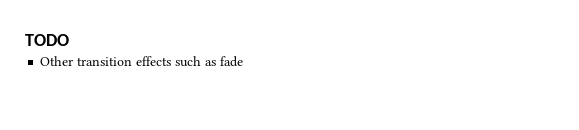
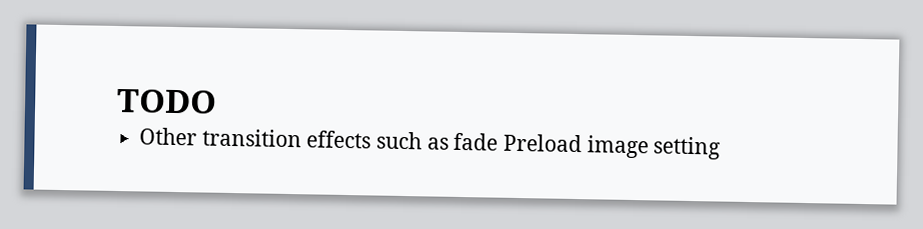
(244, 61) none -> [503,133,722,160] Preload image setting

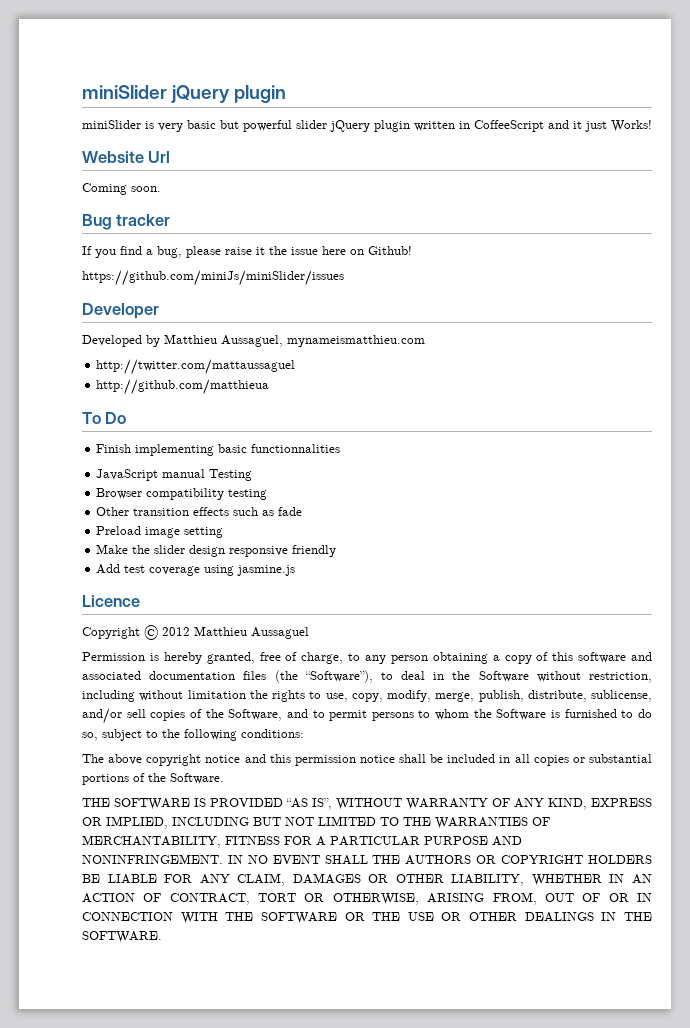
[116,88,217,114] TODO -> [82,85,287,103] [82,120,652,132] [82,151,171,163] [82,183,161,195] [82,214,171,230] [82,246,412,258] [82,270,344,286] [82,303,159,319] [82,334,425,347] [96,359,296,375] [96,379,270,395] [82,412,127,424] [96,444,341,456] [96,469,253,481] [96,488,268,500] miniSlider jQuery plugin // miniSlider is very basic but powerful slider jQuery plugin written in CoffeeScript and it just Works! // Website Url // Coming soon. // Bug tracker // If you find a bug, please raise it the issue here on Github! // https://github.com/miniJs/miniSlider/issues // Developer // Developed by Matthieu Aussaguel, mynameismatthieu.com // http://twitter.com/mattaussaguel // http://github.com/matthieua // To Do // Finish implementing basic functionnalities // JavaScript manual Testing // Browser compatibility testing
(499, 141) none -> (303, 511) //
(722, 148) none -> [96,544,337,557] [96,564,296,576] [82,595,140,607] [82,625,309,640] [82,652,652,664] [82,670,652,683] [82,690,652,702] [82,708,652,724] [82,729,304,741] [82,754,652,766] [82,773,224,785] [82,798,652,810] [82,816,550,829] [82,835,522,848] [82,854,653,865] [82,873,652,886] [82,892,653,905] [82,912,652,924] [82,931,162,943] // Make the slider design responsive friendly // Add test coverage using jasmine.js // Licence // Copyright © 2012 Matthieu Aussaguel // Permission is hereby granted, free of charge, to any person obtaining a copy of this software and associated documentation files (the “Software”), to deal in the Software without restriction, including without limitation the rights to use, copy, modify, merge, publish, distribute, sublicense, and/or sell copies of the Software, and to permit persons to whom the Software is furnished to do so, subject to the following conditions: // The above copyright notice and this permission notice shall be included in all copies or substantial portions of the Software. // THE SOFTWARE IS PROVIDED “AS IS”, WITHOUT WARRANTY OF ANY KIND, EXPRESS OR IMPLIED, INCLUDING BUT NOT LIMITED TO THE WARRANTIES OF MERCHANTABILITY, FITNESS FOR A PARTICULAR PURPOSE AND NONINFRINGEMENT. IN NO EVENT SHALL THE AUTHORS OR COPYRIGHT HOLDERS BE LIABLE FOR ANY CLAIM, DAMAGES OR OTHER LIABILITY, WHETHER IN AN ACTION OF CONTRACT, TORT OR OTHERWISE, ARISING FROM, OUT OF OR IN CONNECTION WITH THE SOFTWARE OR THE USE OR OTHER DEALINGS IN THE SOFTWARE.

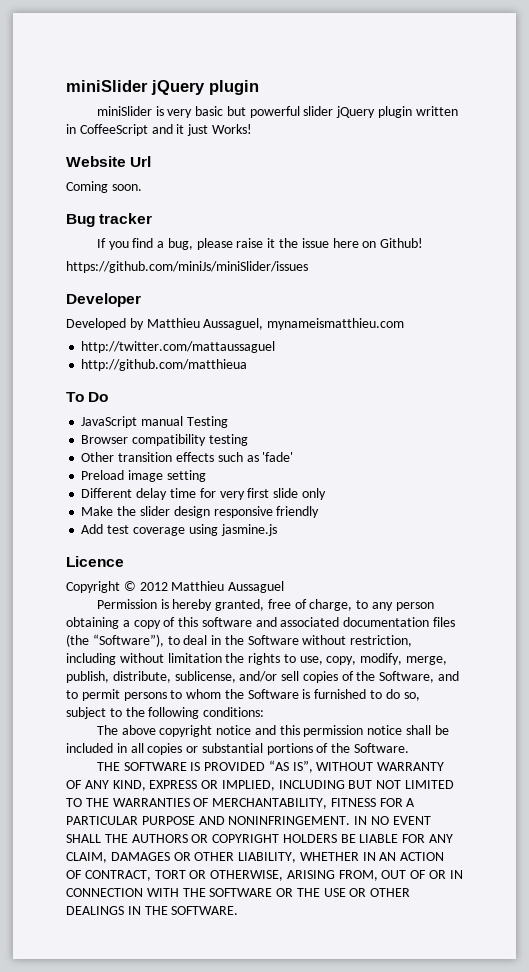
[96,444,341,456] // Finish implementing basic functionnalities -> (109, 397) none
[278,507,303,516] fade -> [262,452,294,462] 'fade'
(224, 532) none -> [81,488,326,500] // Different delay time for very first slide only

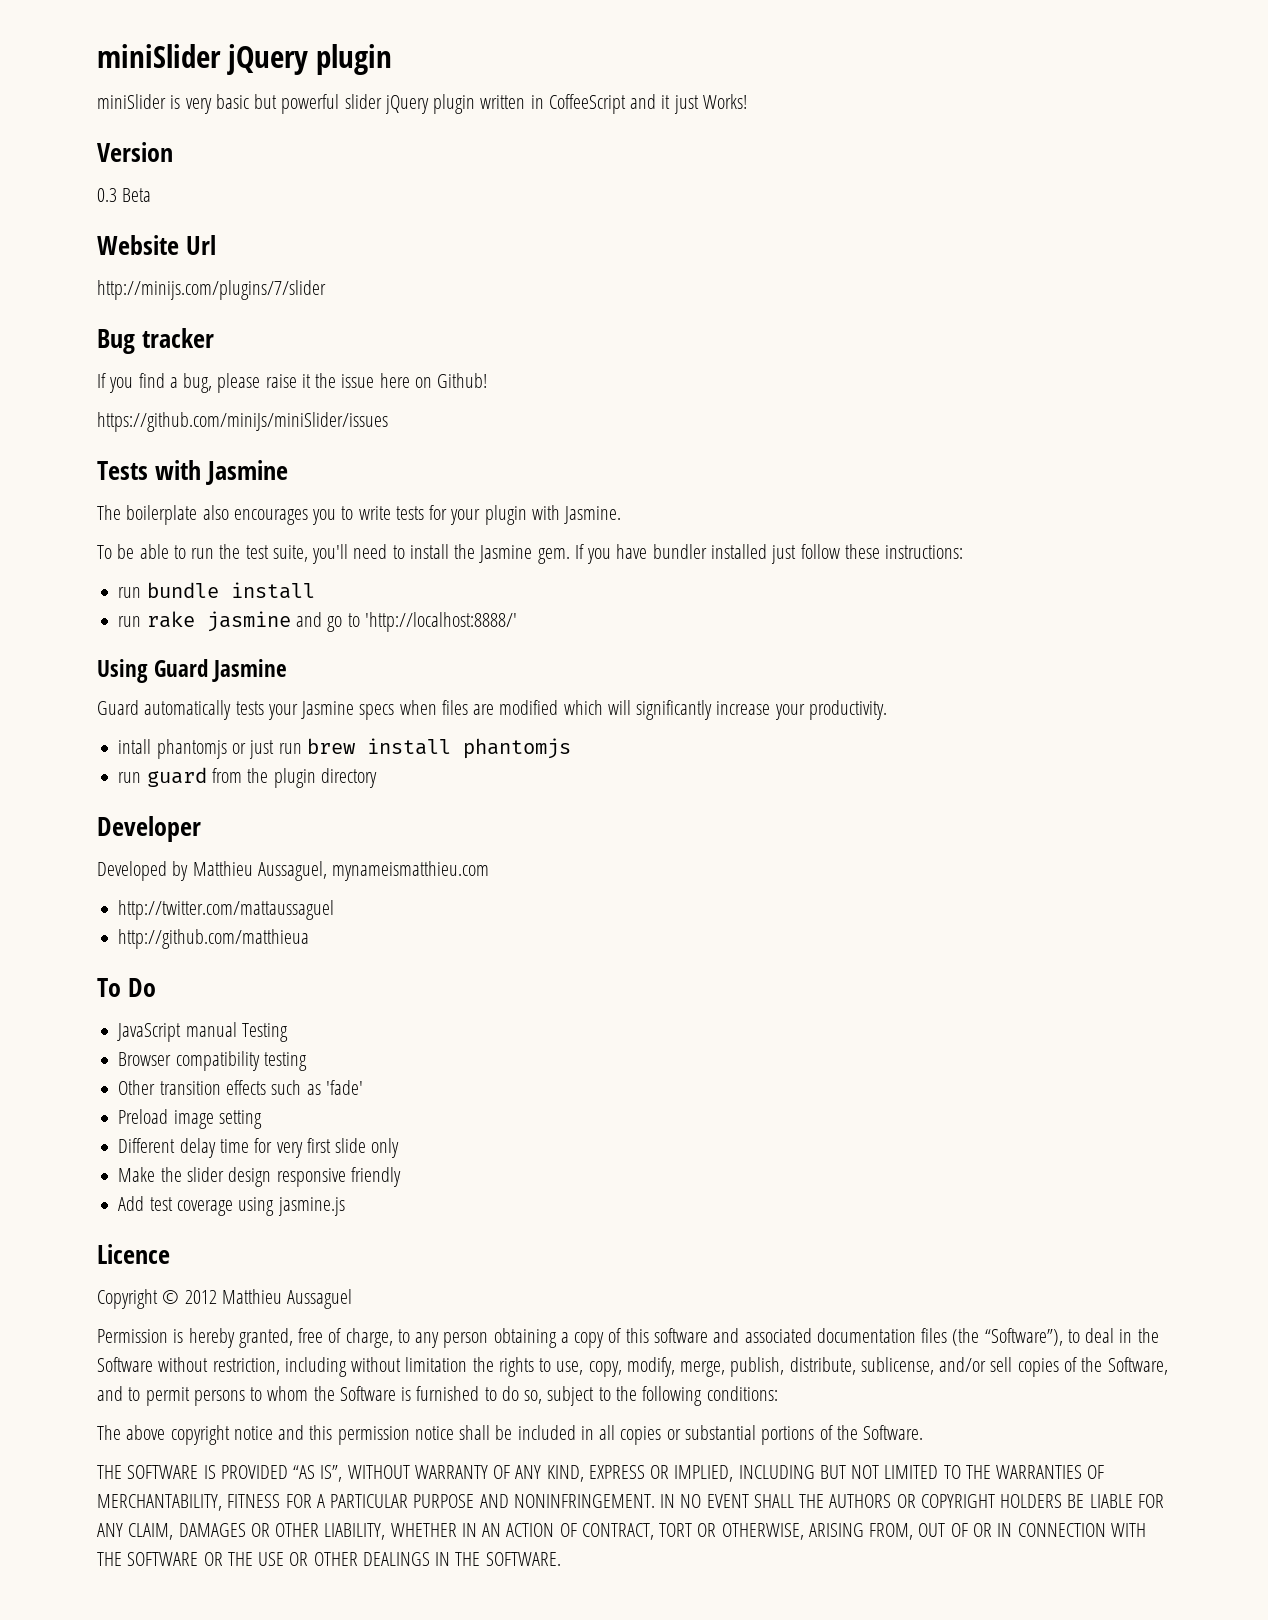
(252, 129) none -> [97,142,173,162] [97,188,152,202] // Version // 0.3 Beta
[66,181,142,193] Coming soon. -> [97,280,326,300] http://minijs.com/plugins/7/slider
(308, 267) none -> [97,460,289,485] [97,505,622,525] [97,544,964,564] [118,582,315,599] [118,611,517,632] [97,659,288,683] [97,700,887,720] [118,738,571,759] [118,767,377,788] // Tests with Jasmine // The boilerplate also encourages you to write tests for your plugin with Jasmine. // To be able to run the test suite, you'll need to install the Jasmine gem. If you have bundler installed just follow these instructions: // run bundle install // run rake jasmine and go to 'http://localhost:8888/' // Using Guard Jasmine // Guard automatically tests your Jasmine specs when files are modified which will significantly increase your productivity. // intall phantomjs or just run brew install phantomjs // run guard from the plugin directory

